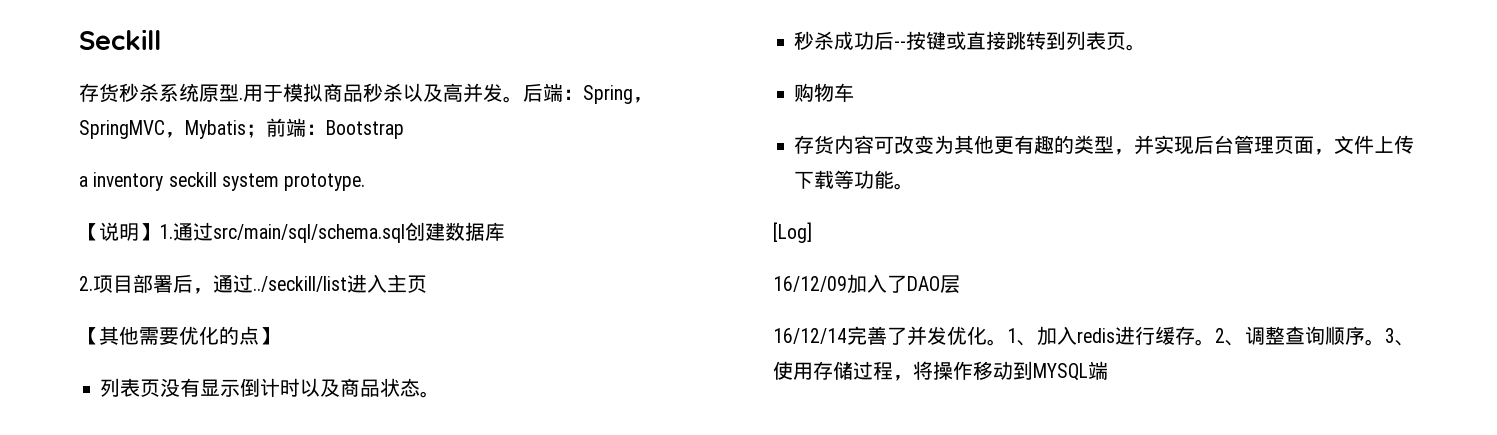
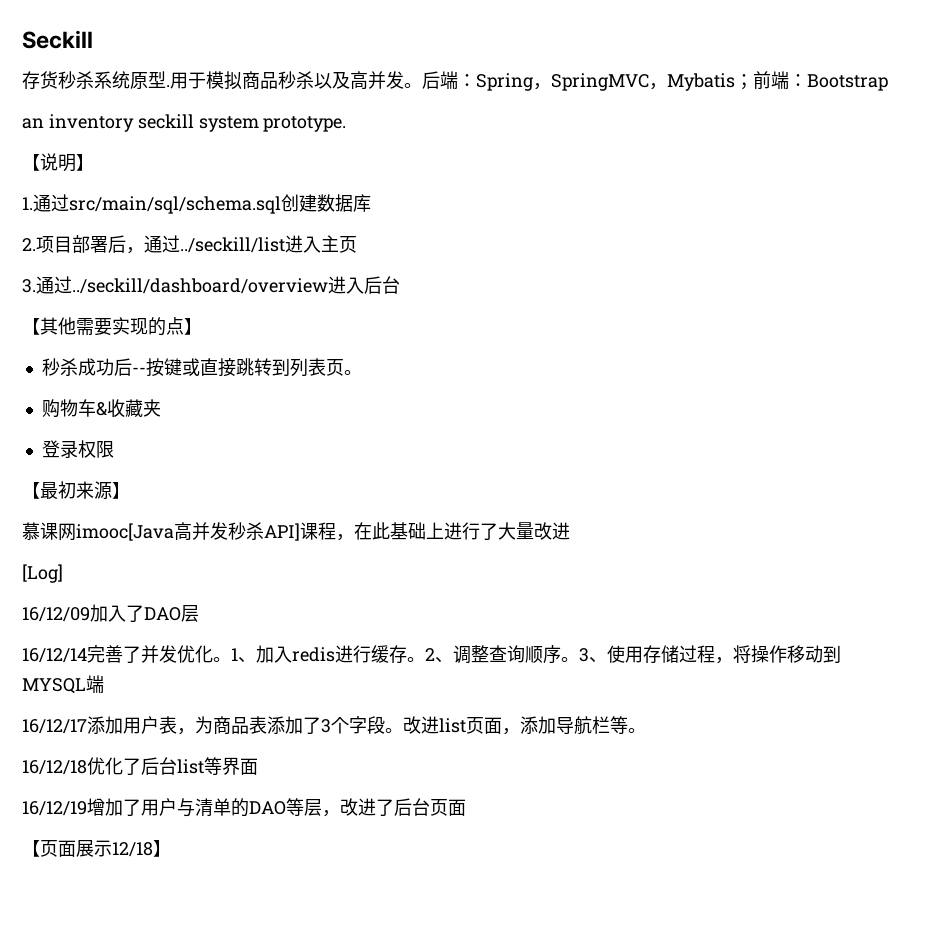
[79,176,88,187] a -> [22,118,44,129] an
(159, 232) none -> (94, 162) //
(427, 284) none -> [22,276,400,294] // 3.通过../seckill/dashboard/overview进入后台
[179,326,219,345] 优化 -> [112,317,148,335] 实现
[100,378,441,398] // 列表页没有显示倒计时以及商品状态。 -> (202, 326) none
[794,135,1415,155] [794,170,915,190] // 存货内容可改变为其他更有趣的类型，并实现后台管理页面，文件上传下载等功能。 -> [95,399,161,418] [41,440,114,458] [22,481,130,500] [22,522,570,541] &收藏夹 // 登录权限 // 【最初来源】 // 慕课网imooc[Java高并发秒杀API]课程，在此基础上进行了大量改进
(1108, 370) none -> [22,716,646,735] [22,757,258,775] [22,798,466,817] [22,840,171,857] // 16/12/17添加用户表，为商品表添加了3个字段。改进list页面，添加导航栏等。 // 16/12/18优化了后台list等界面 // 16/12/19增加了用户与清单的DAO等层，改进了后台页面 // 【页面展示12/18】

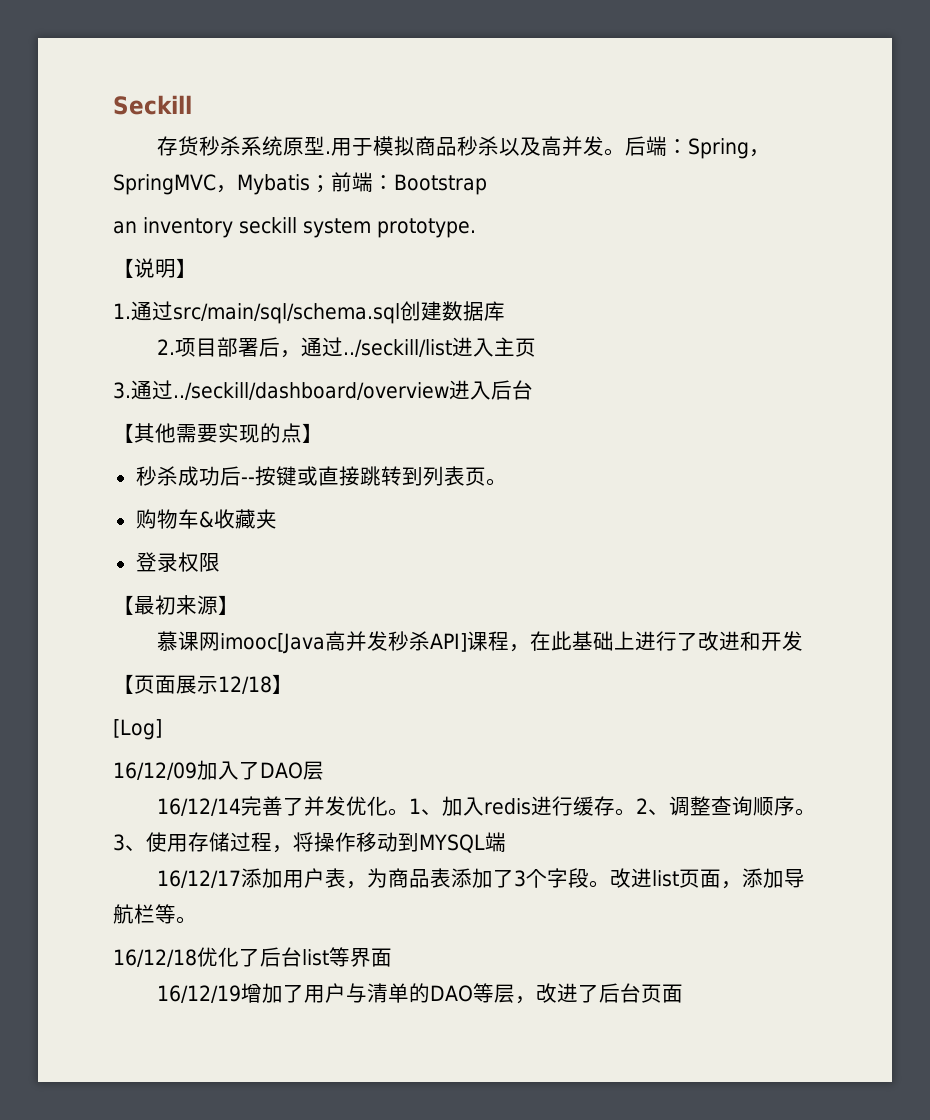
[498,522,570,540] 大量改进 -> [698,631,804,651] [113,674,293,694] 改进和开发 // 【页面展示12/18】
[22,840,171,857] // 【页面展示12/18】 -> (684, 993) none

